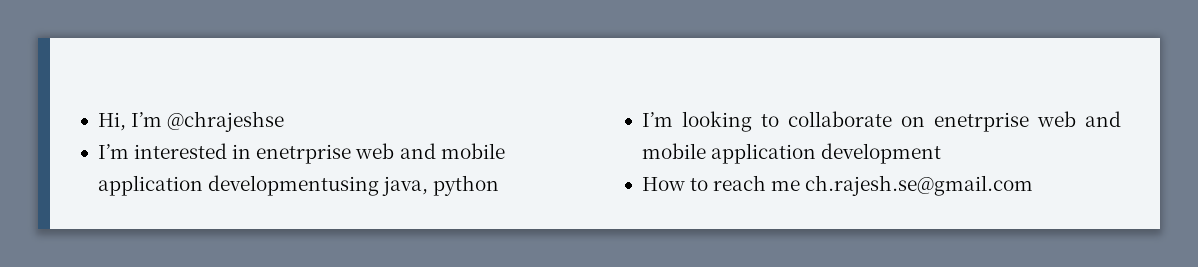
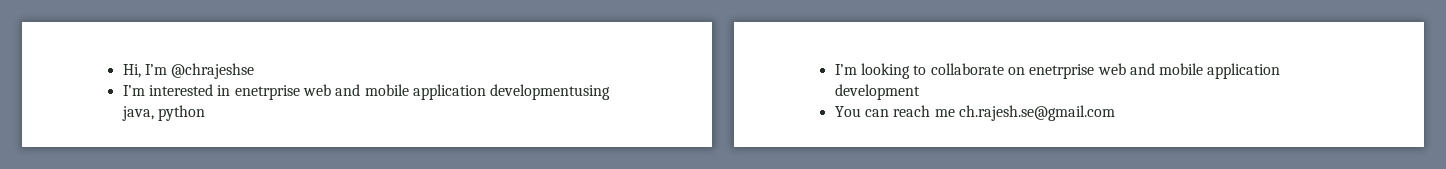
[641,177,709,191] How to -> [834,106,889,117] You can

